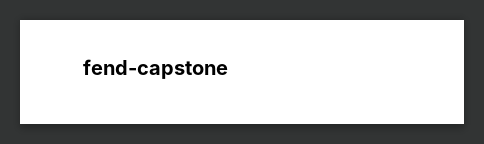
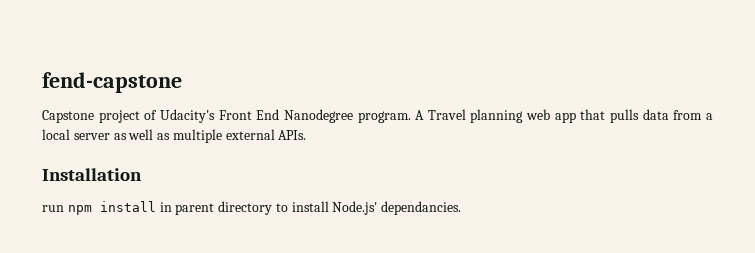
(228, 69) none -> [42,109,713,123] [42,129,307,143] [42,168,142,181] [42,201,462,215] // Capstone project of Udacity's Front End Nanodegree program. A Travel planning web app that pulls data from a local server as well as multiple external APIs. // Installation // run npm install in parent directory to install Node.js' dependancies.

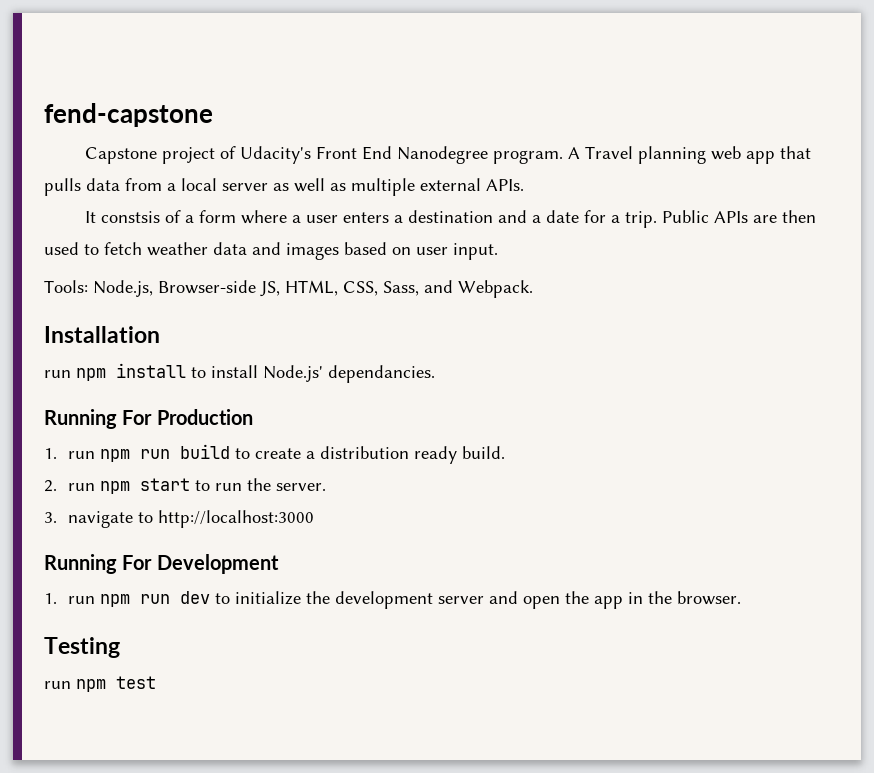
(307, 135) none -> [84,210,816,228] [44,242,498,260] [44,280,533,298] // It constsis of a form where a user enters a destination and a date for a trip. Public APIs are then used to fetch weather data and images based on user input. // Tools: Node.js, Browser-side JS, HTML, CSS, Sass, and Webpack.
[159,201,273,215] in parent directory -> (186, 370) none
(462, 208) none -> [44,409,253,429] [44,444,505,464] [44,478,326,494] [44,510,314,528] [44,554,279,574] [44,591,741,609] [44,637,120,658] [44,676,156,692] // Running For Production // 1. run npm run build to create a distribution ready build. // 2. run npm start to run the server. // 3. navigate to http://localhost:3000 // Running For Development // 1. run npm run dev to initialize the development server and open the app in the browser. // Testing // run npm test

